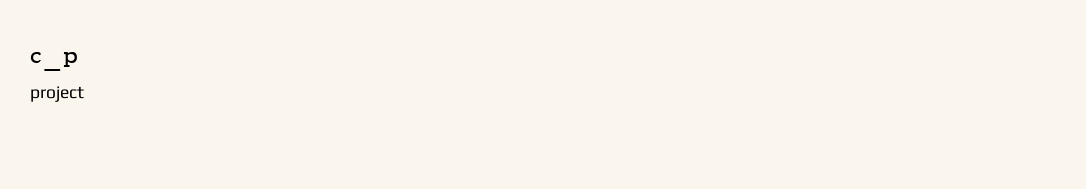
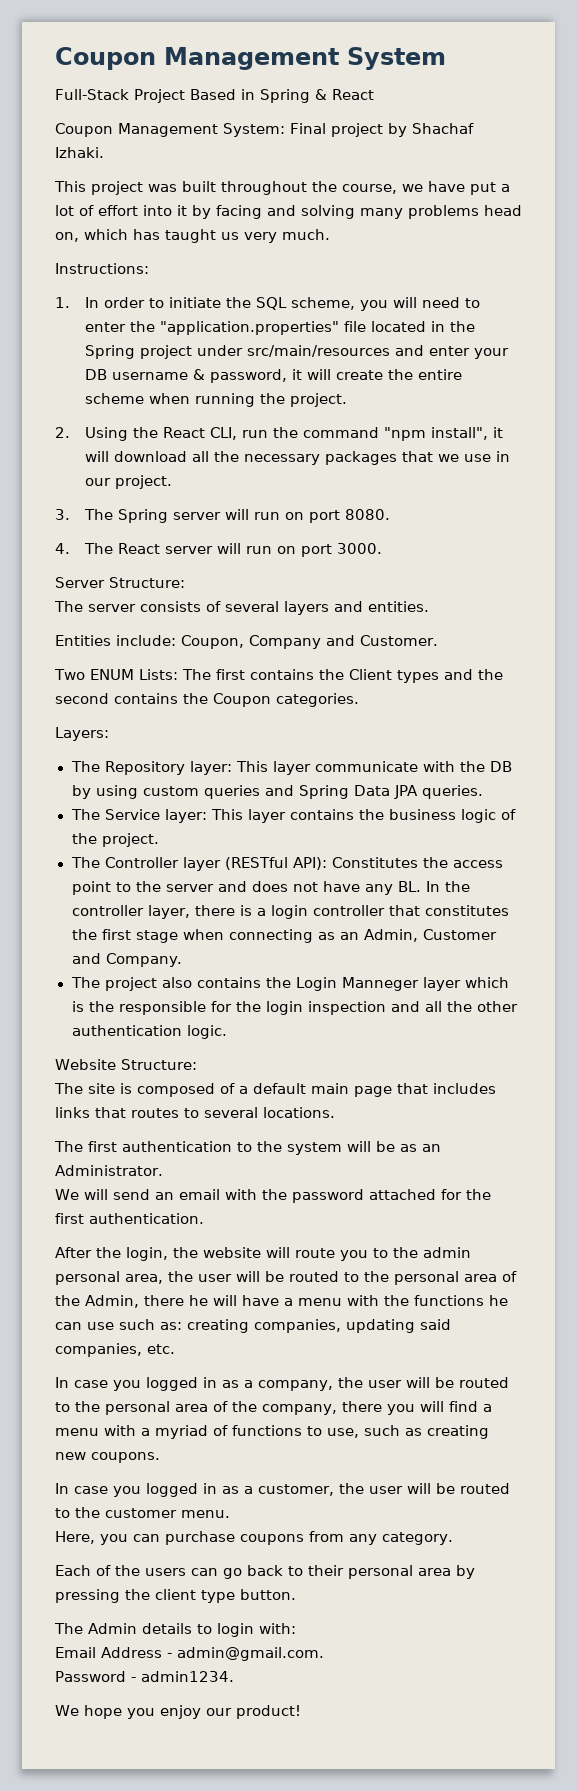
[30,52,78,71] [30,86,84,102] c_p // project -> [55,47,446,70] [55,89,374,103] [55,123,474,137] [55,147,104,158] [54,181,510,195] [55,205,522,219] [55,229,330,243] [55,263,149,274] [55,297,480,311] [84,321,475,335] [84,345,509,359] [84,369,462,383] [84,393,347,407] [55,427,503,441] [84,451,510,465] [84,475,172,489] [55,509,390,523] [55,543,382,557] [55,577,185,588] [54,601,429,615] [55,635,438,649] [54,669,503,683] [55,693,359,707] [55,727,109,741] [70,761,512,775] [71,785,484,799] [70,809,516,823] [71,833,159,847] [70,857,503,871] [71,881,470,895] [71,905,509,919] [71,929,497,943] [71,953,183,967] [70,977,509,991] [71,1001,518,1015] [71,1025,227,1039] [55,1059,197,1070] [54,1083,496,1097] [55,1107,335,1118] [54,1141,441,1155] [55,1165,163,1176] [55,1189,491,1203] [55,1213,204,1224] [55,1247,471,1261] [55,1271,517,1285] [55,1295,508,1308] [55,1319,451,1333] [55,1343,175,1357] [55,1377,509,1391] [55,1401,492,1415] [55,1425,489,1439] [55,1452,160,1463] [55,1483,510,1497] [55,1507,230,1518] [55,1531,453,1545] [55,1565,475,1579] [55,1589,296,1603] [54,1623,296,1637] [55,1647,324,1661] [55,1671,234,1682] [55,1705,301,1719] Coupon Management System // Full-Stack Project Based in Spring & React // Coupon Management System: Final project by Shachaf Izhaki. // This project was built throughout the course, we have put a lot of effort into it by facing and solving many problems head on, which has taught us very much. // Instructions: // 1. In order to initiate the SQL scheme, you will need to enter the "application.properties" file located in the Spring project under src/main/resources and enter your DB username & password, it will create the entire scheme when running the project. // 2. Using the React CLI, run the command "npm install", it will download all the necessary packages that we use in our project. // 3. The Spring server will run on port 8080. // 4. The React server will run on port 3000. // Server Structure: // The server consists of several layers and entities. // Entities include: Coupon, Company and Customer. // Two ENUM Lists: The first contains the Client types and the second contains the Coupon categories. // Layers: // The Repository layer: This layer communicate with the DB by using custom queries and Spring Data JPA queries. // The Service layer: This layer contains the business logic of the project. // The Controller layer (RESTful API): Constitutes the access point to the server and does not have any BL. In the controller layer, there is a login controller that constitutes the first stage when connecting as an Admin, Customer and Company. // The project also contains the Login Manneger layer which is the responsible for the login inspection and all the other authentication logic. // Website Structure: // The site is composed of a default main page that includes links that routes to several locations. // The first authentication to the system will be as an Administrator. // We will send an email with the password attached for the first authentication. // After the login, the website will route you to the admin personal area, the user will be routed to the personal area of the Admin, there he will have a menu with the functions he can use such as: creating companies, updating said companies, etc. // In case you logged in as a company, the user will be routed to the personal area of the company, there you will find a menu with a myriad of functions to use, such as creating new coupons. // In case you logged in as a customer, the user will be routed to the customer menu. // Here, you can purchase coupons from any category. // Each of the users can go back to their personal area by pressing the client type button. // The Admin details to login with: // Email Address - admin@gmail.com. // Password - admin1234. // We hope you enjoy our product!

